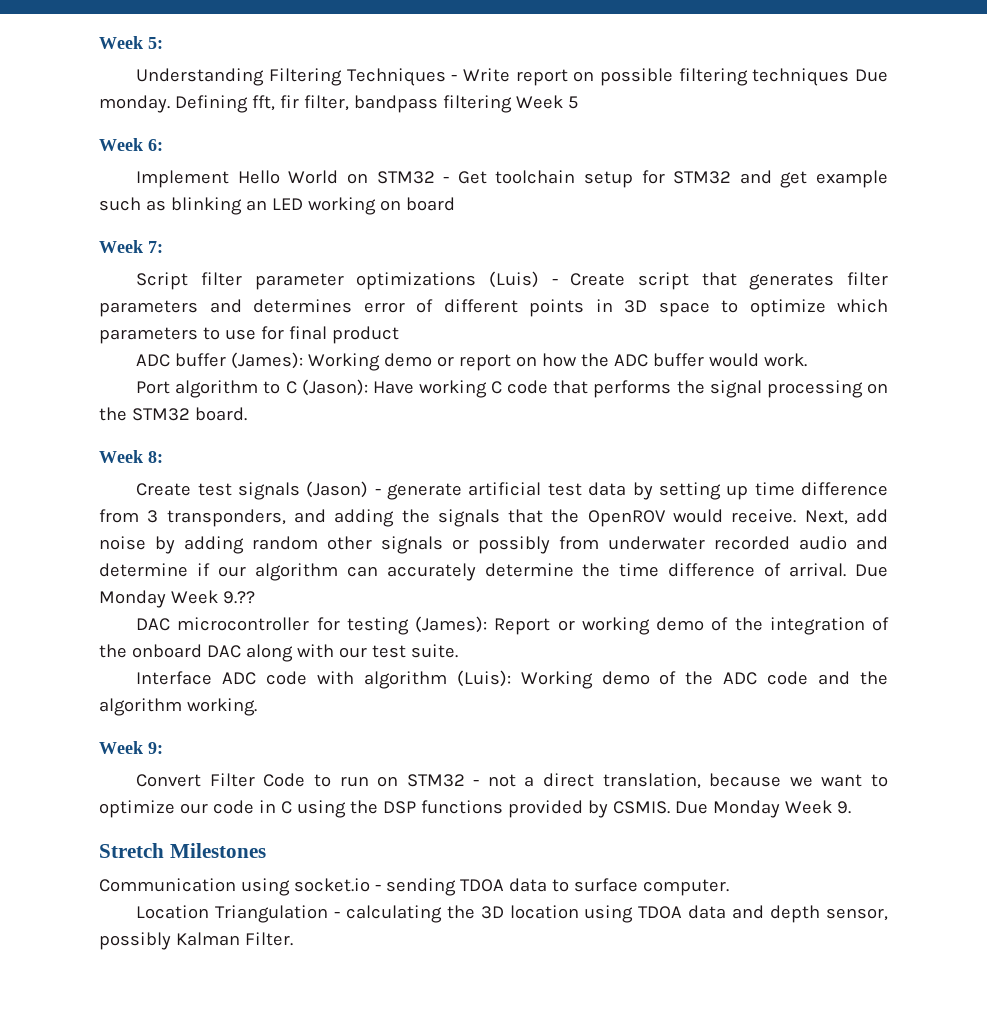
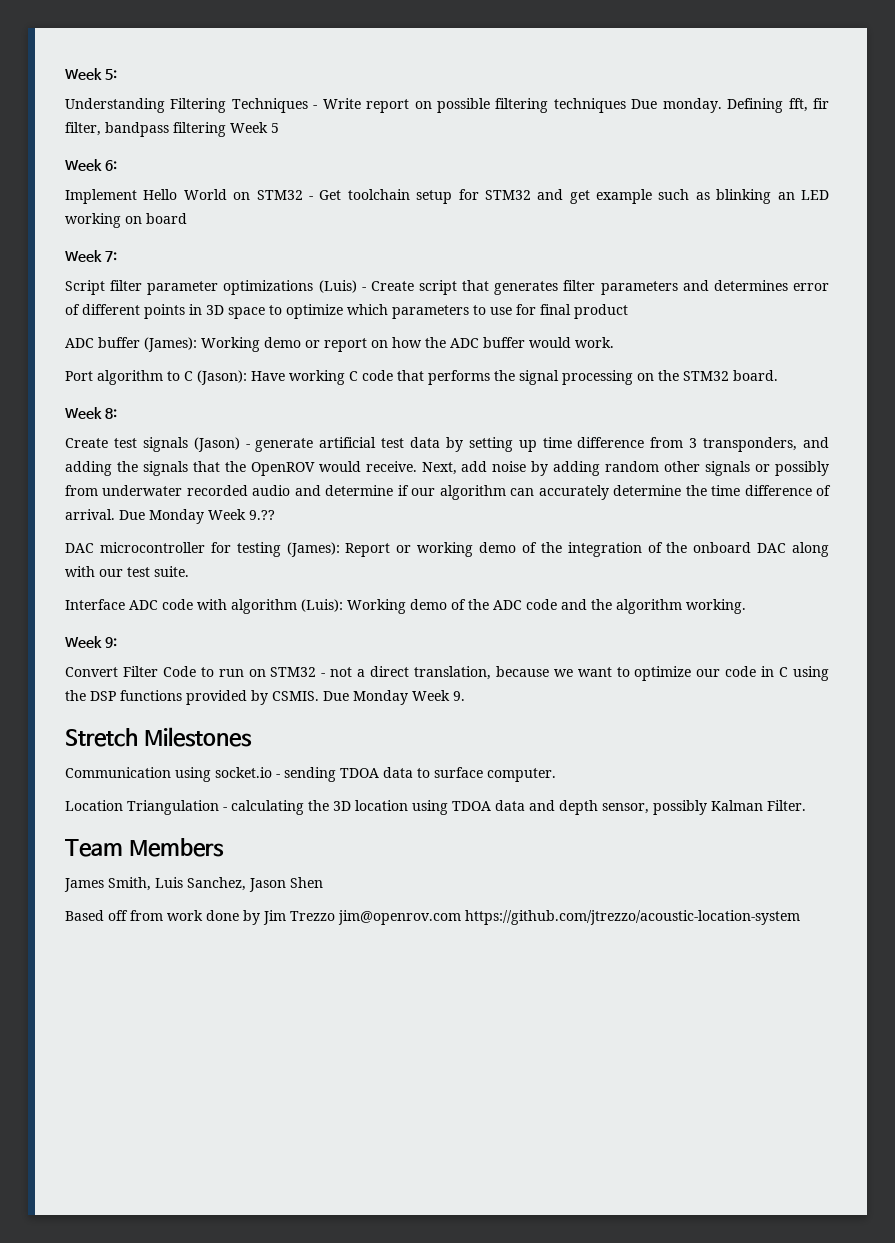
(293, 939) none -> [65,838,224,857] [64,877,323,892] [65,910,800,925] // Team Members // James Smith, Luis Sanchez, Jason Shen // Based off from work done by Jim Trezzo jim@openrov.com https://github.com/jtrezzo/acoustic-location-system

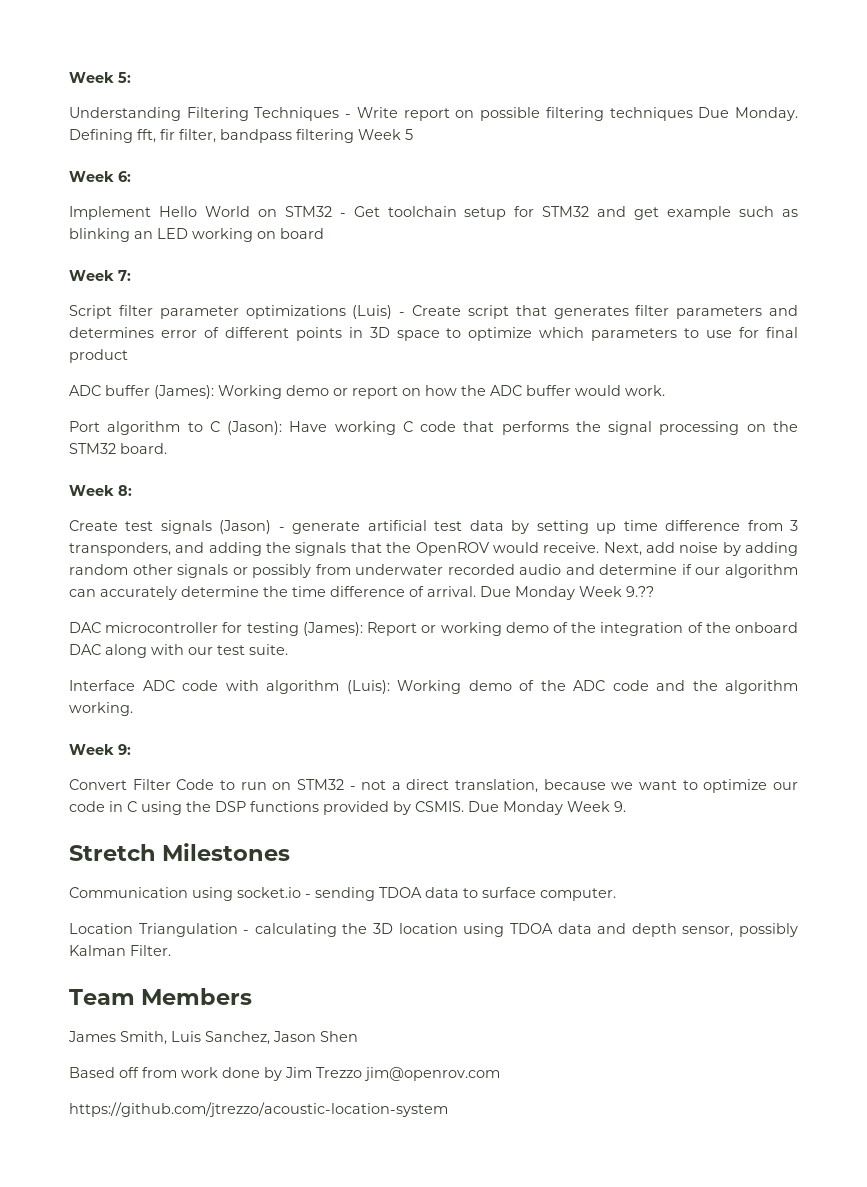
[662,98,722,113] monday. -> [735,107,799,121] Monday.
(461, 917) none -> (500, 1074) //

